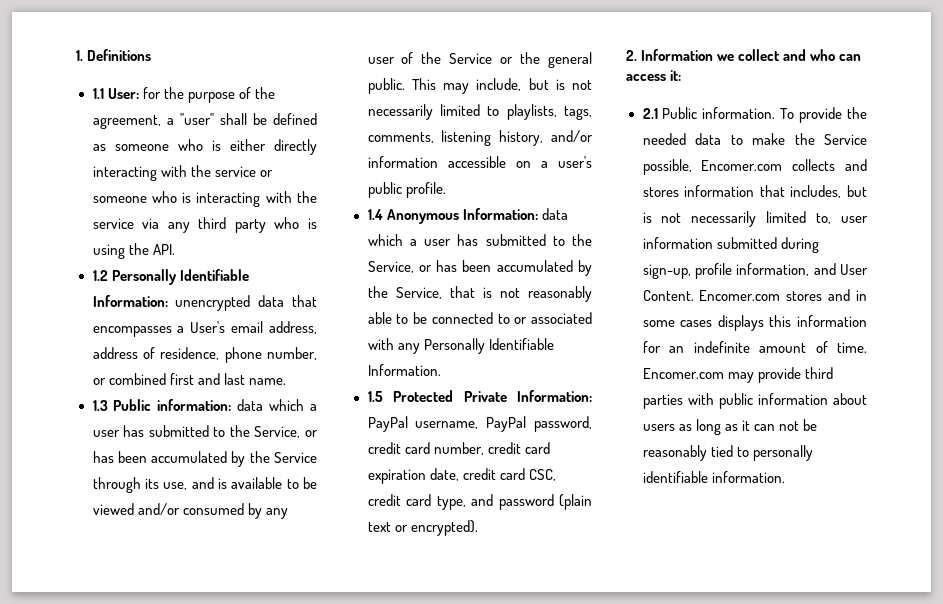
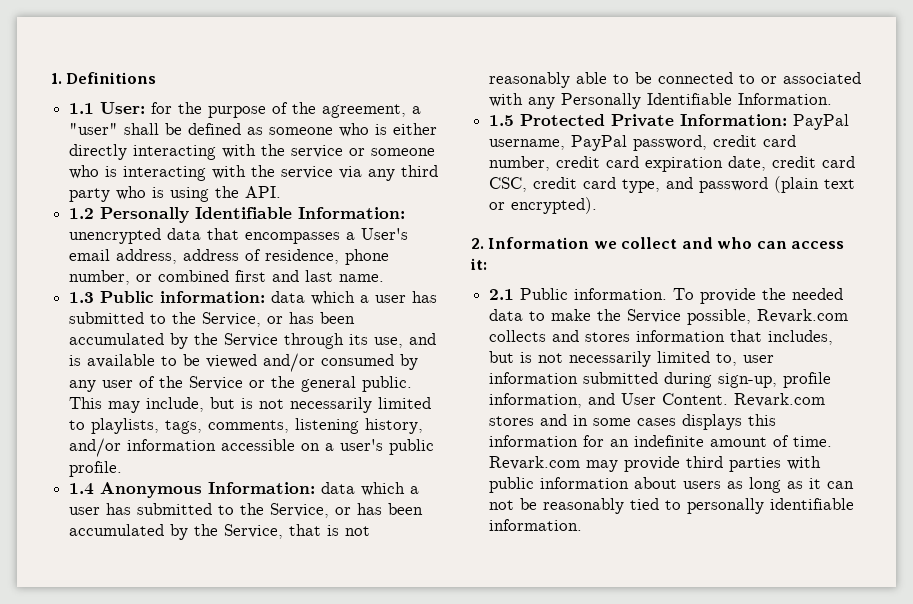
[701,160,783,171] Encomer.com -> [757,309,849,323] Revark.com
[699,290,781,301] Encomer.com -> [734,393,826,407] Revark.com
[642,368,724,379] Encomer.com -> [489,456,581,470] Revark.com

